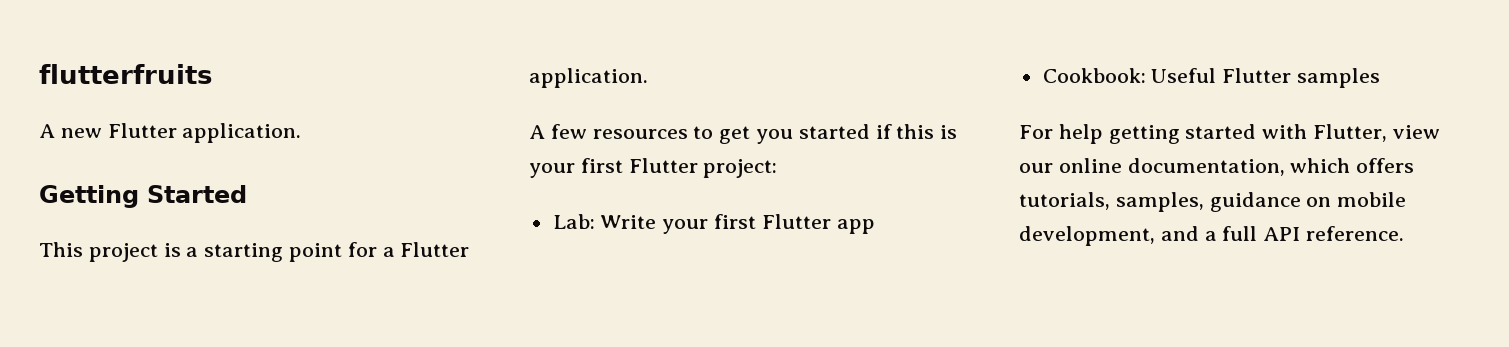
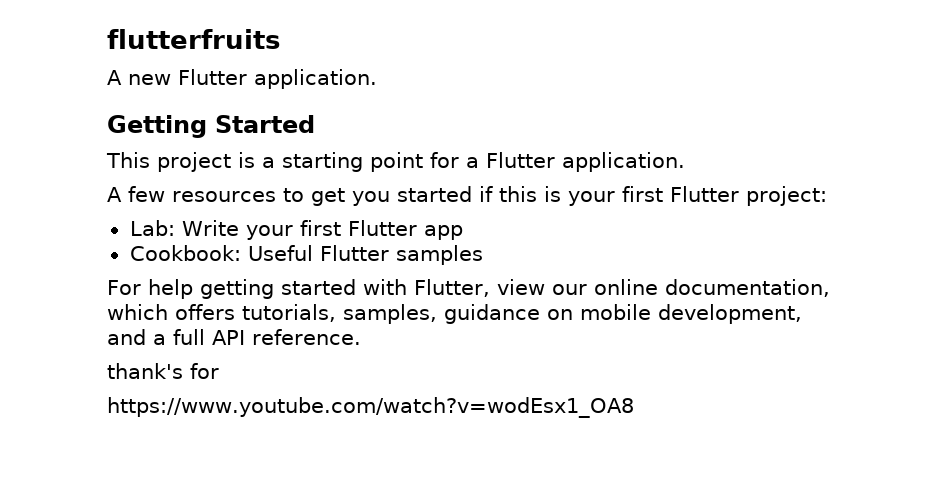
(1405, 233) none -> [107,363,219,379] [107,397,634,418] // thank's for // https://www.youtube.com/watch?v=wodEsx1_OA8

